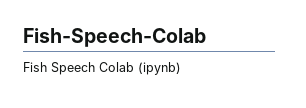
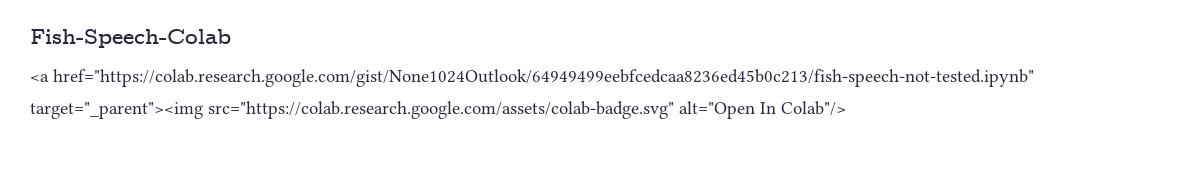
[23,62,181,75] Fish Speech Colab (ipynb) -> [30,69,1034,87] [30,101,846,119] <a href="https://colab.research.google.com/gist/None1024Outlook/64949499eebfcedcaa8236ed45b0c213/fish-speech-not-tested.ipynb" target="_parent"><img src="https://colab.research.google.com/assets/colab-badge.svg" alt="Open In Colab"/>

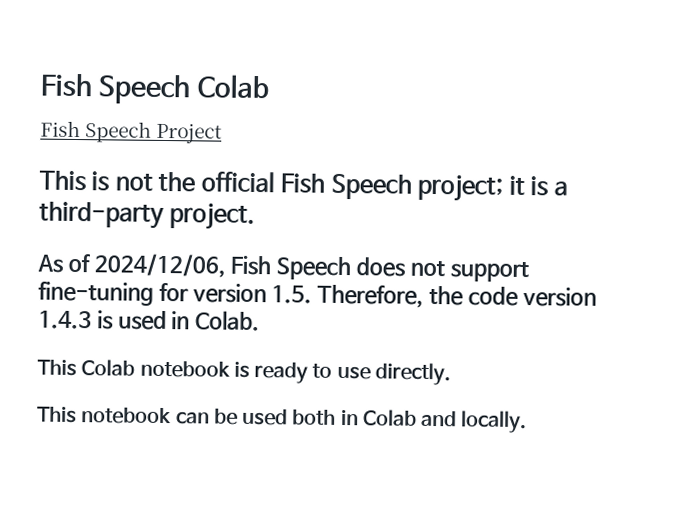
[30,29,231,48] [30,69,1034,87] [30,101,846,119] Fish-Speech-Colab // <a href="https://colab.research.google.com/gist/None1024Outlook/64949499eebfcedcaa8236ed45b0c213/fish-speech-not-tested.ipynb" target="_parent"><img src="https://colab.research.google.com/assets/colab-badge.svg" alt="Open In Colab"/> -> [40,73,269,105] [40,120,223,144] [39,170,568,202] [39,201,256,231] [37,253,529,283] [38,281,597,308] [38,310,261,332] [37,359,451,386] [37,406,528,434] Fish Speech Colab // Fish Speech Project // This is not the official Fish Speech project; it is a third-party project. // As of 2024/12/06, Fish Speech does not support fine-tuning for version 1.5. Therefore, the code version 1.4.3 is used in Colab. // This Colab notebook is ready to use directly. // This notebook can be used both in Colab and locally.

